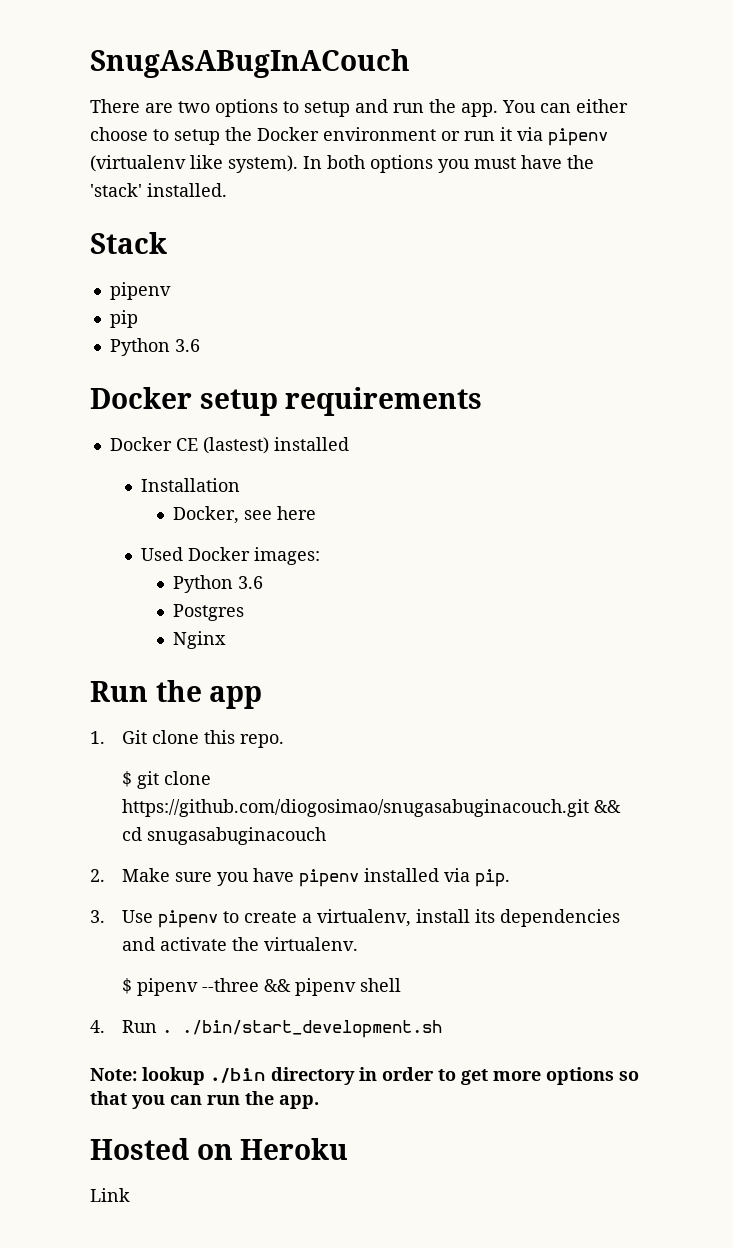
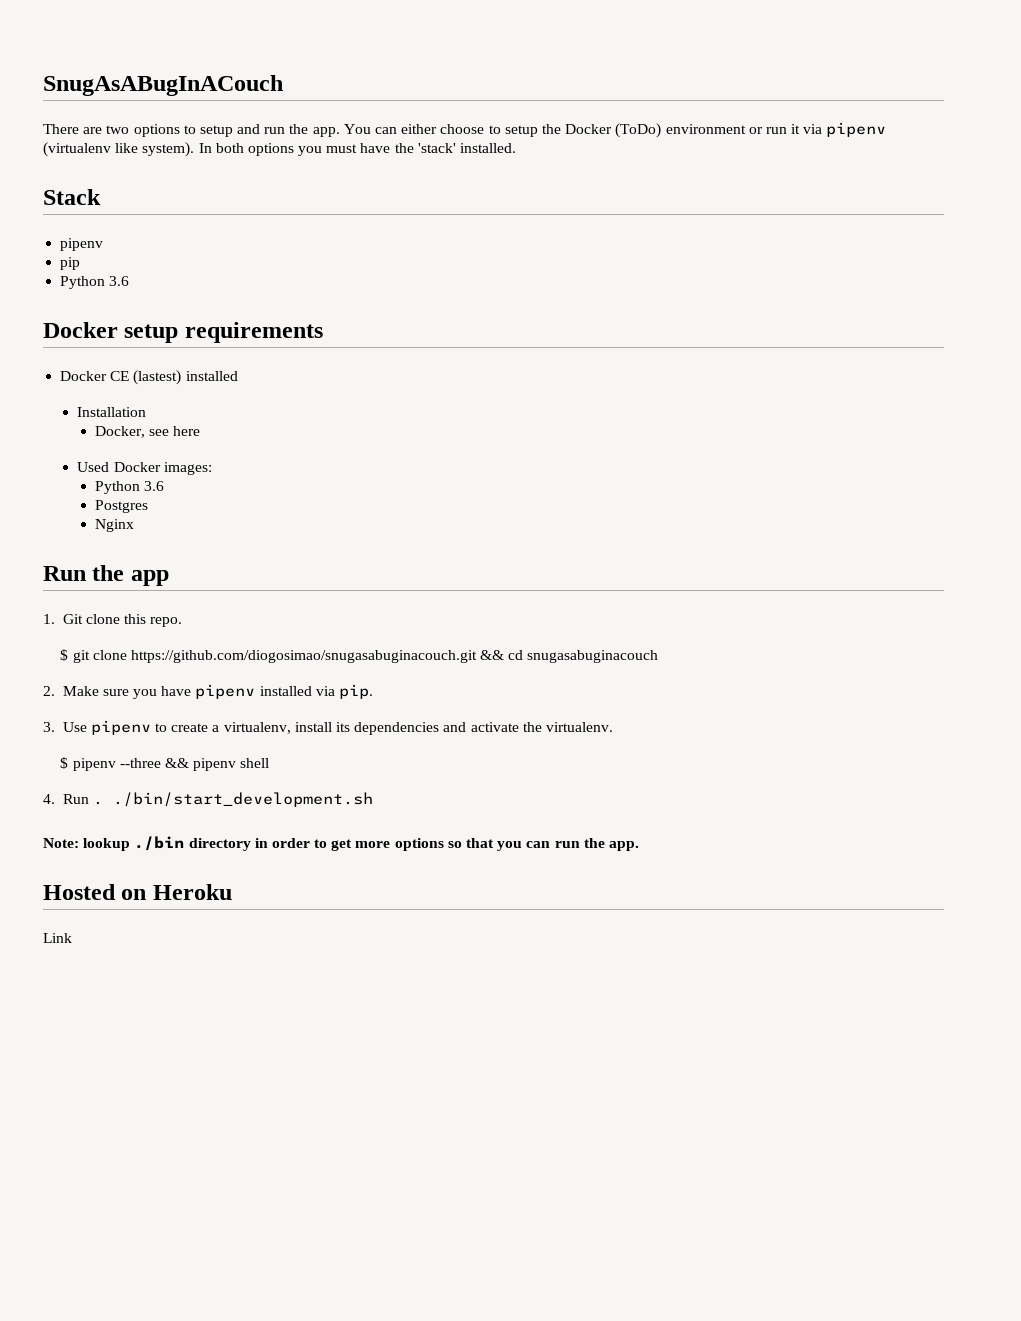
(319, 134) none -> [615,123,662,138] (ToDo)

